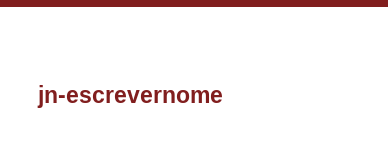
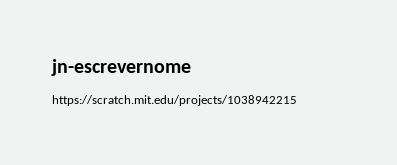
(223, 96) none -> [52,95,297,106] // https://scratch.mit.edu/projects/1038942215

